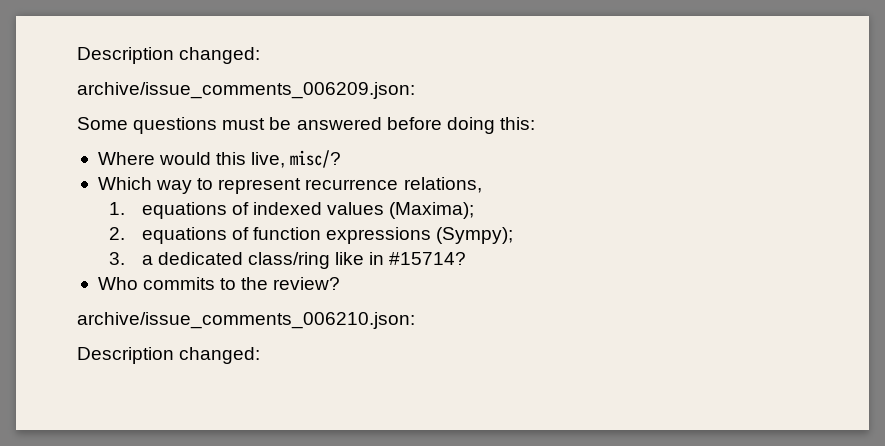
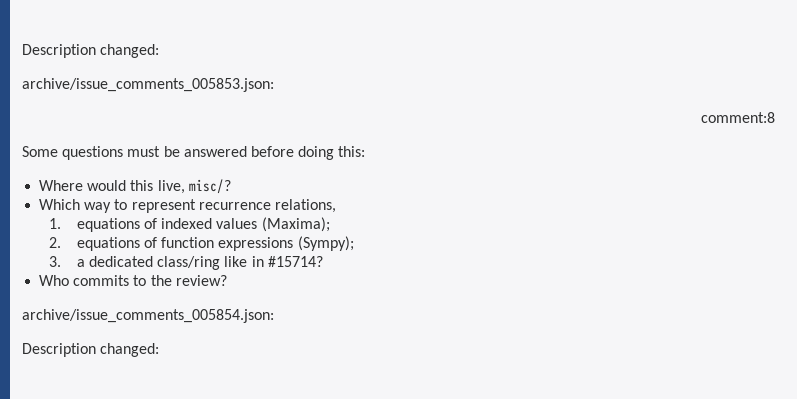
[77,82,415,99] archive/issue_comments_006209.json: -> [22,78,274,92] [701,112,775,123] archive/issue_comments_005853.json: // comment:8
[77,312,415,329] archive/issue_comments_006210.json: -> [22,309,274,323] archive/issue_comments_005854.json:

